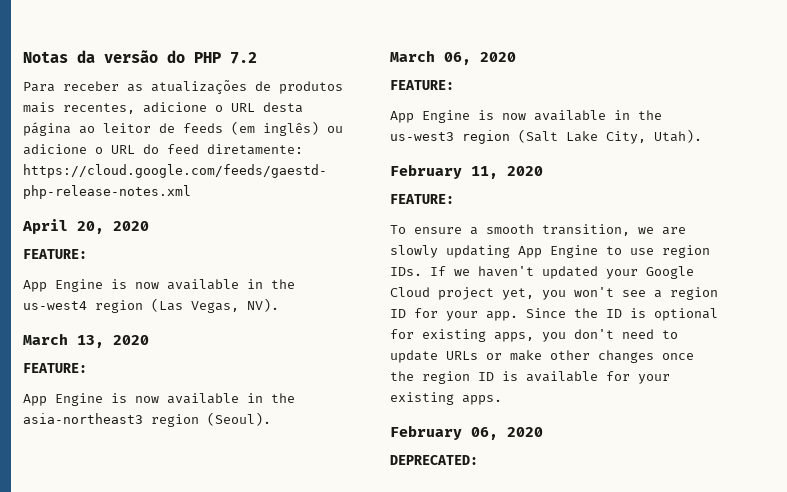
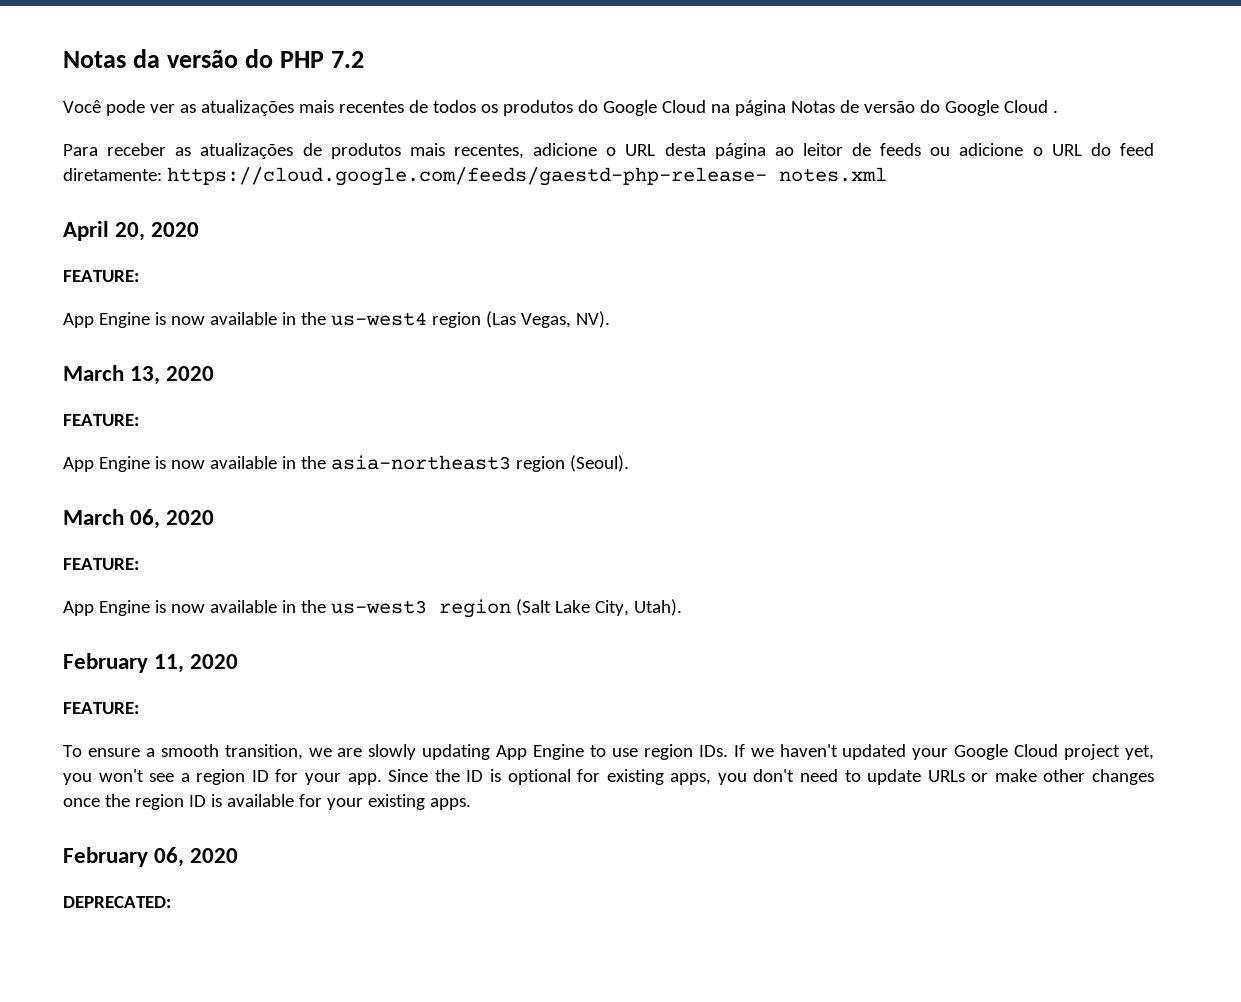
(257, 58) none -> [63,100,1058,116] // Você pode ver as atualizações mais recentes de todos os produtos do Google Cloud na página Notas de versão do Google Cloud .
[231,121,319,136] (em inglês) -> (922, 149) none
[23,164,327,178] [23,185,191,199] https://cloud.google.com/feeds/gaestd- php-release-notes.xml -> [166,167,887,186] https://cloud.google.com/feeds/gaestd-php-release- notes.xml

